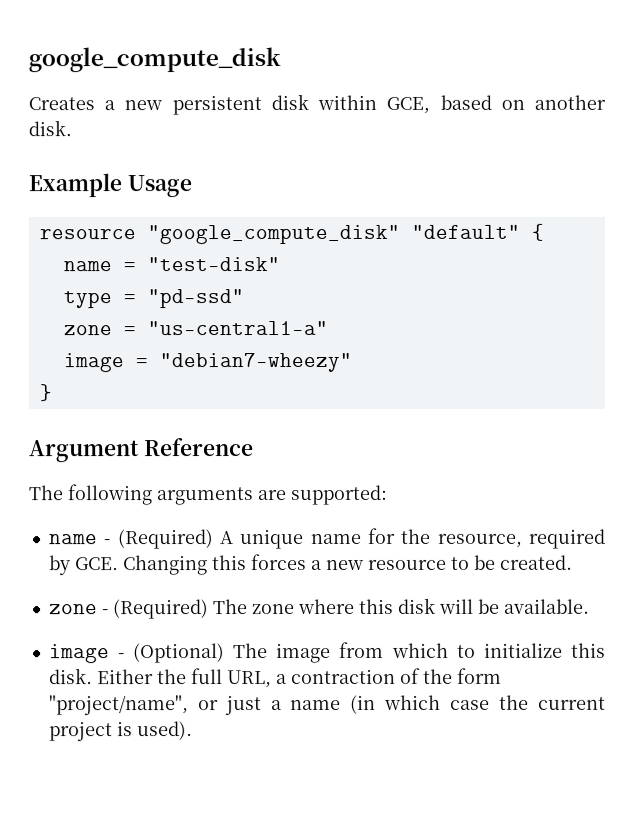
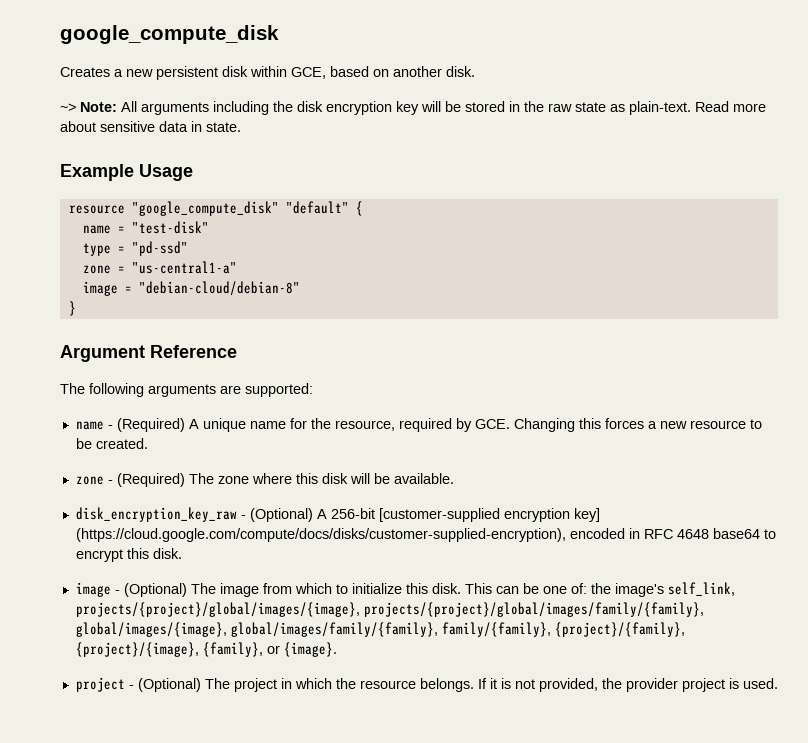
(72, 128) none -> [60,101,766,115] [60,121,241,132] // ~> Note: All arguments including the disk encryption key will be stored in the raw state as plain-text. Read more about sensitive data in state.
[158,352,352,373] "debian7-wheezy" -> [138,281,300,296] "debian-cloud/debian-8"
(590, 606) none -> [75,507,600,522] [75,528,776,542] [75,548,182,562] // disk_encryption_key_raw - (Optional) A 256-bit [customer-supplied encryption key] (https://cloud.google.com/compute/docs/disks/customer-supplied-encryption), encoded in RFC 4648 base64 to encrypt this disk.
[96,667,502,689] [48,694,606,716] Either the full URL, a contraction of the form "project/name", or just a name (in which case the current -> [464,582,735,597] [75,602,704,617] [75,622,685,637] [75,642,337,657] [75,677,678,692] This can be one of: the image's self_link, projects/{project}/global/images/{image}, projects/{project}/global/images/family/{family}, global/images/{image}, global/images/family/{family}, family/{family}, {project}/{family}, {project}/{image}, {family}, or {image}. // project - (Optional) The project in which the resource belongs. If it is not provided, the provider
[136,721,193,741] used). -> [742,678,778,689] used.

